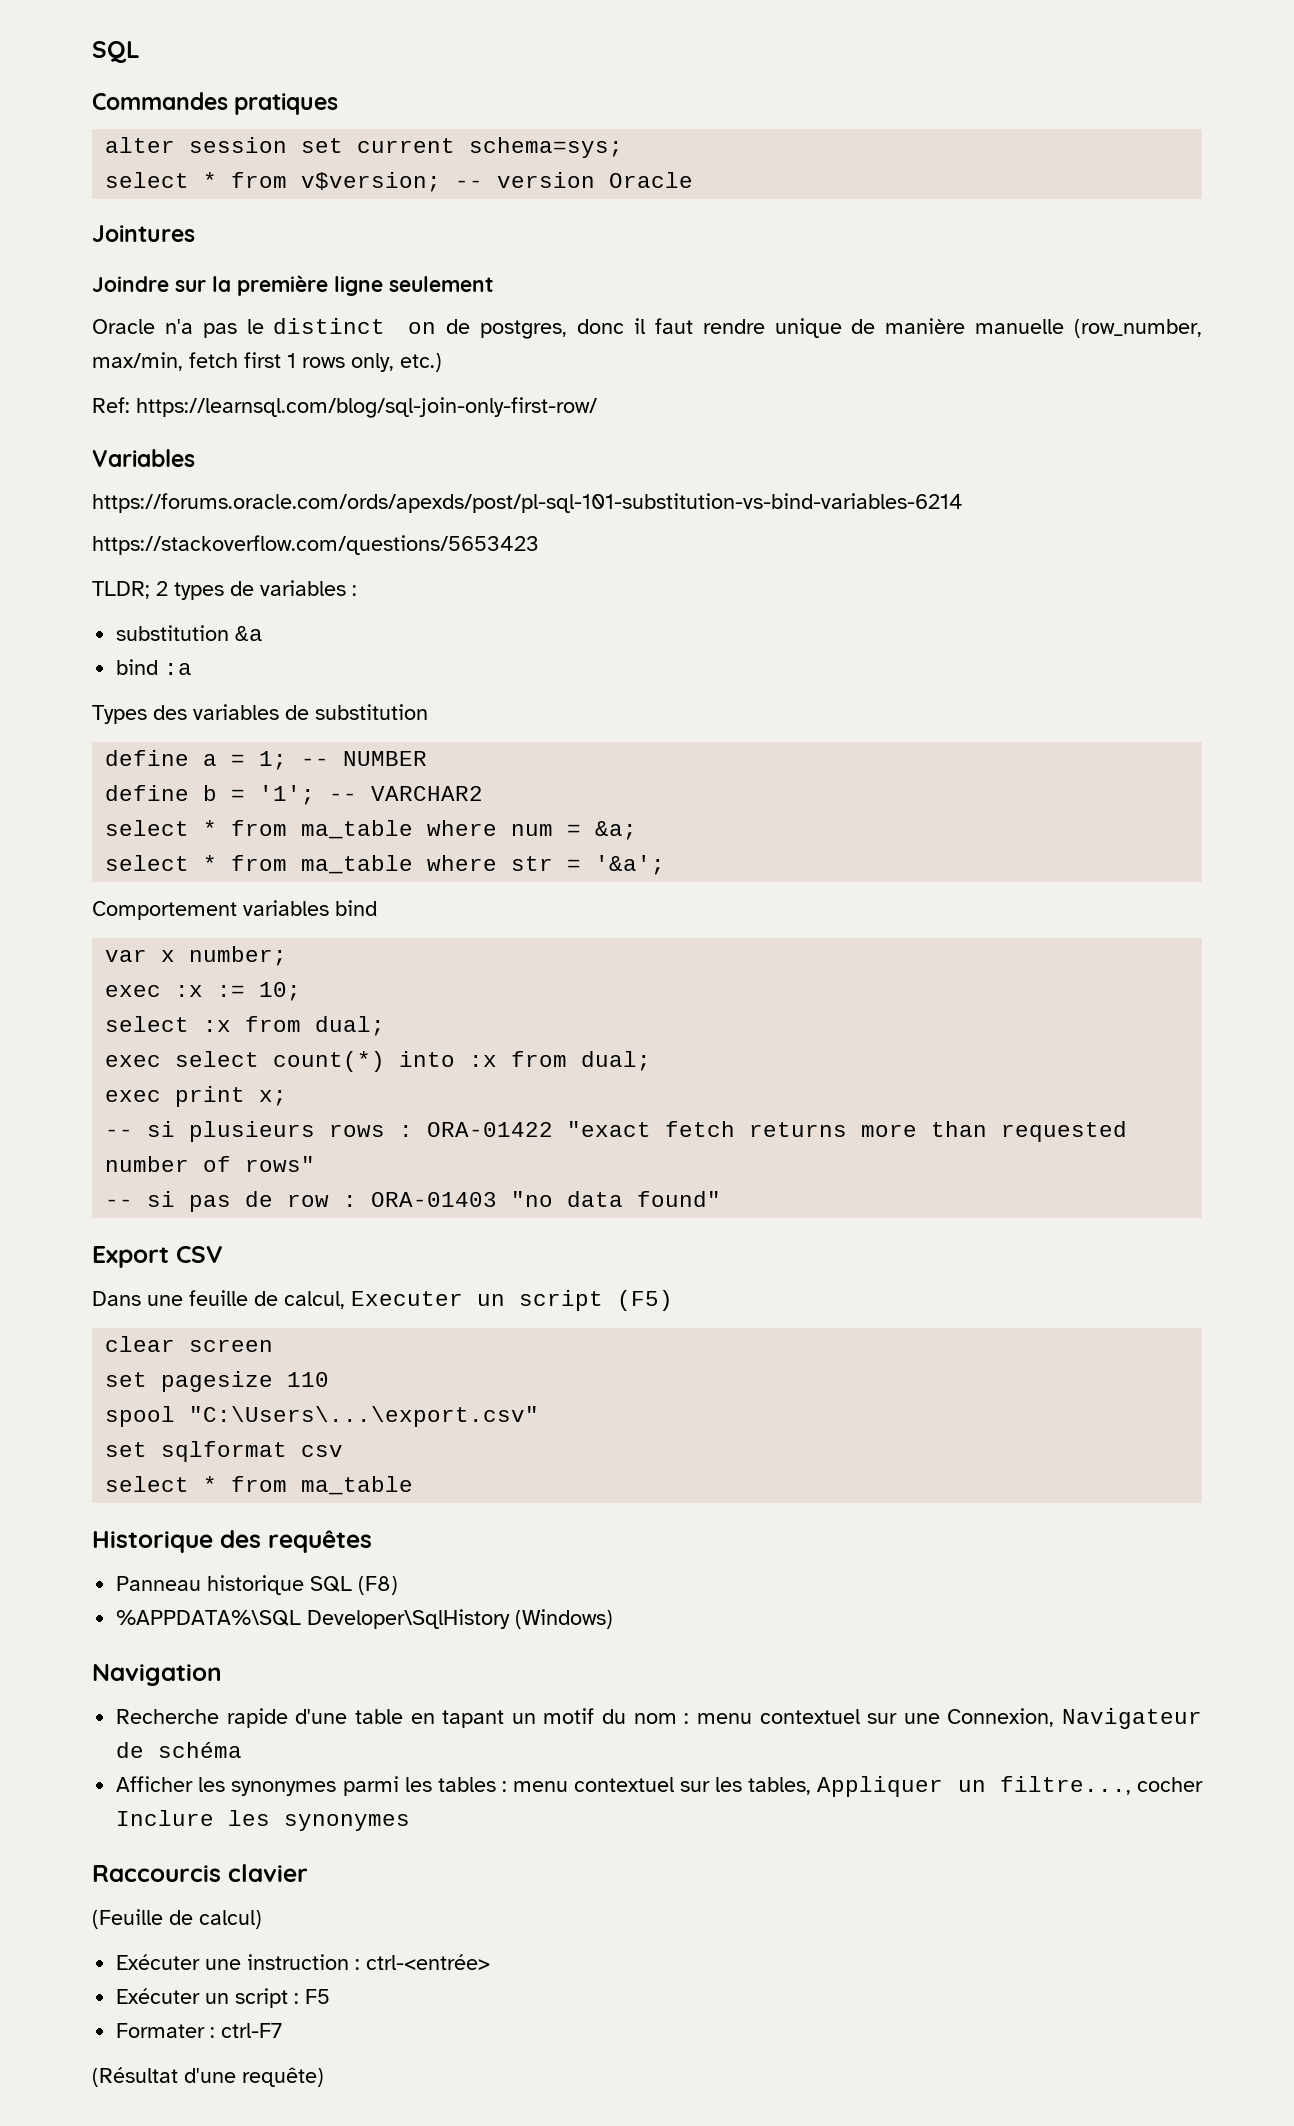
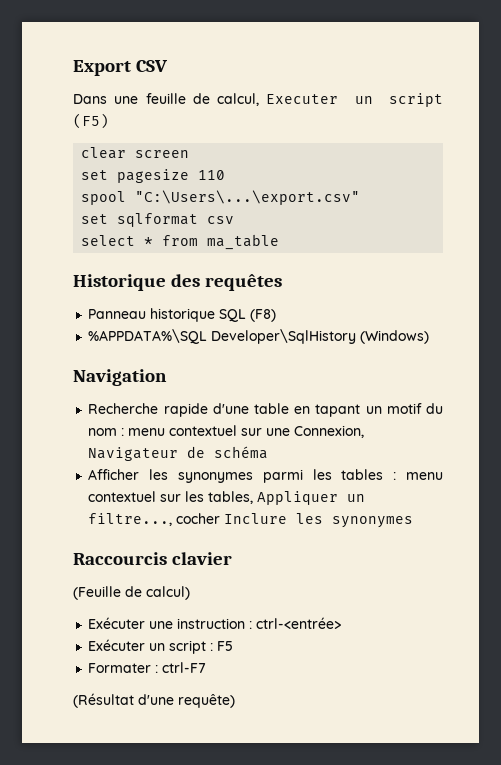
[92,41,140,63] [92,92,339,115] [105,137,624,158] [105,172,694,192] [92,225,195,242] [92,275,494,296] [92,318,1203,339] [92,352,442,372] [92,397,597,418] [92,449,195,467] [92,493,963,513] [92,535,539,555] [92,580,357,600] [116,625,264,641] [116,659,193,675] [92,704,428,724] [105,750,428,770] [105,785,484,805] [105,820,638,840] [105,855,666,875] [92,900,377,920] [105,946,288,966] [105,982,302,1001] [105,1016,386,1036] [105,1051,652,1072] [105,1086,288,1107] [105,1121,1128,1142] [105,1156,316,1172] [105,1191,722,1212] SQL // Commandes pratiques // alter session set current schema=sys; // select * from v$version; -- version Oracle // Jointures // Joindre sur la première ligne seulement // Oracle n'a pas le distinct on de postgres, donc il faut rendre unique de manière manuelle (row_number, max/min, fetch first 1 rows only, etc.) // Ref: https://learnsql.com/blog/sql-join-only-first-row/ // Variables // https://forums.oracle.com/ords/apexds/post/pl-sql-101-substitution-vs-bind-variables-6214 // https://stackoverflow.com/questions/5653423 // TLDR; 2 types de variables : // substitution &a // bind :a // Types des variables de substitution // define a = 1; -- NUMBER // define b = '1'; -- VARCHAR2 // select * from ma_table where num = &a; // select * from ma_table where str = '&a'; // Comportement variables bind // var x number; // exec :x := 10; // select :x from dual; // exec select count(*) into :x from dual; // exec print x; // -- si plusieurs rows : ORA-01422 "exact fetch returns more than requested number of rows" // -- si pas de row : ORA-01403 "no data found" // -> (73, 68) none

